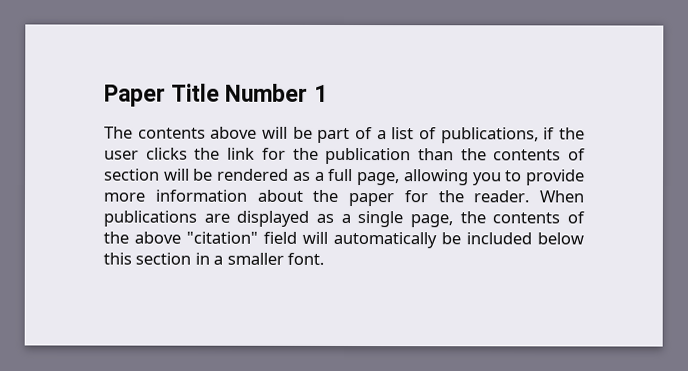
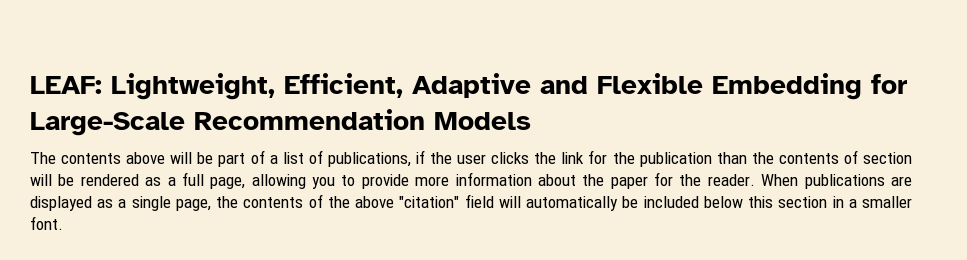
[104,83,328,107] Paper Title Number 1 -> [30,73,907,100] [30,109,531,136] LEAF: Lightweight, Efficient, Adaptive and Flexible Embedding for Large-Scale Recommendation Models

